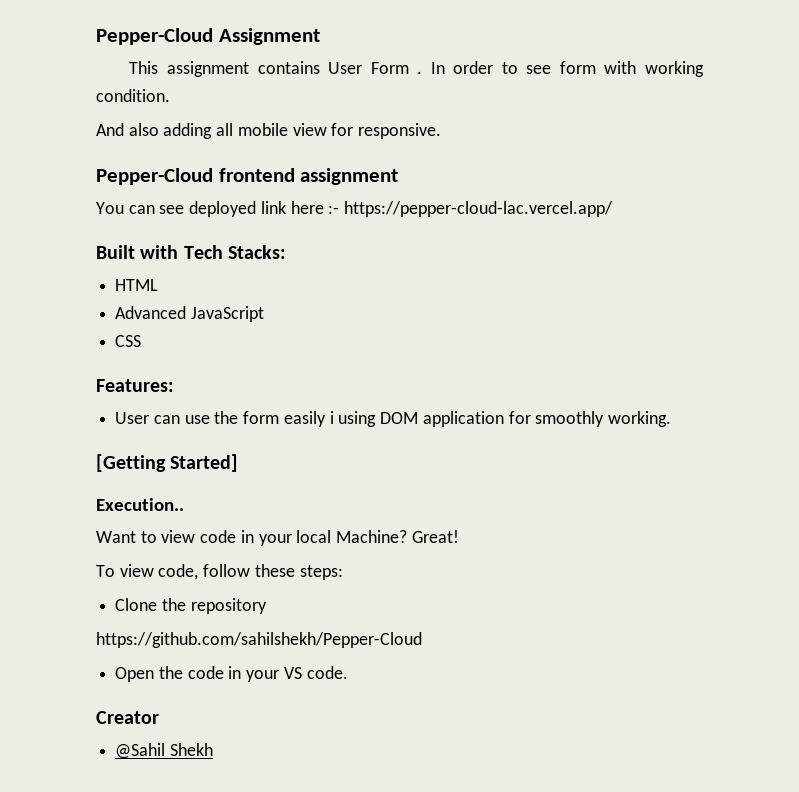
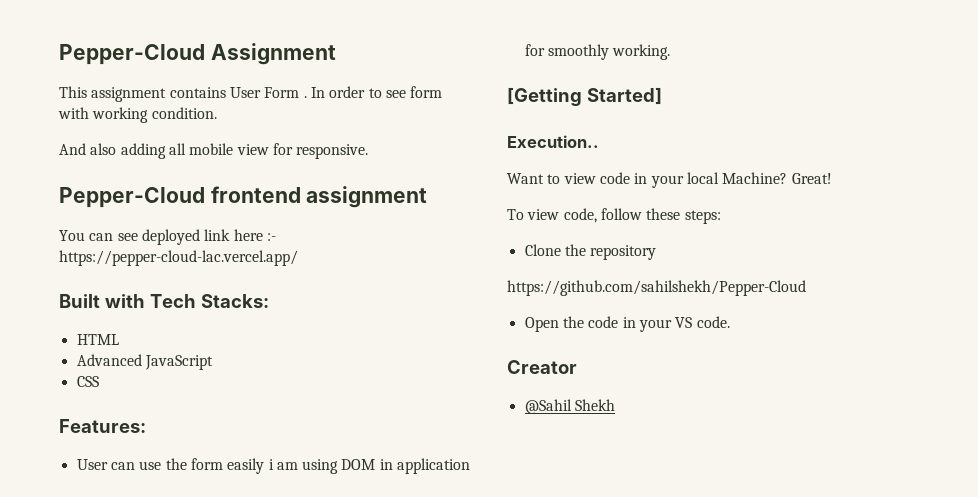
(334, 417) none -> [276,462,298,470] am
(419, 418) none -> [379,459,393,470] in

